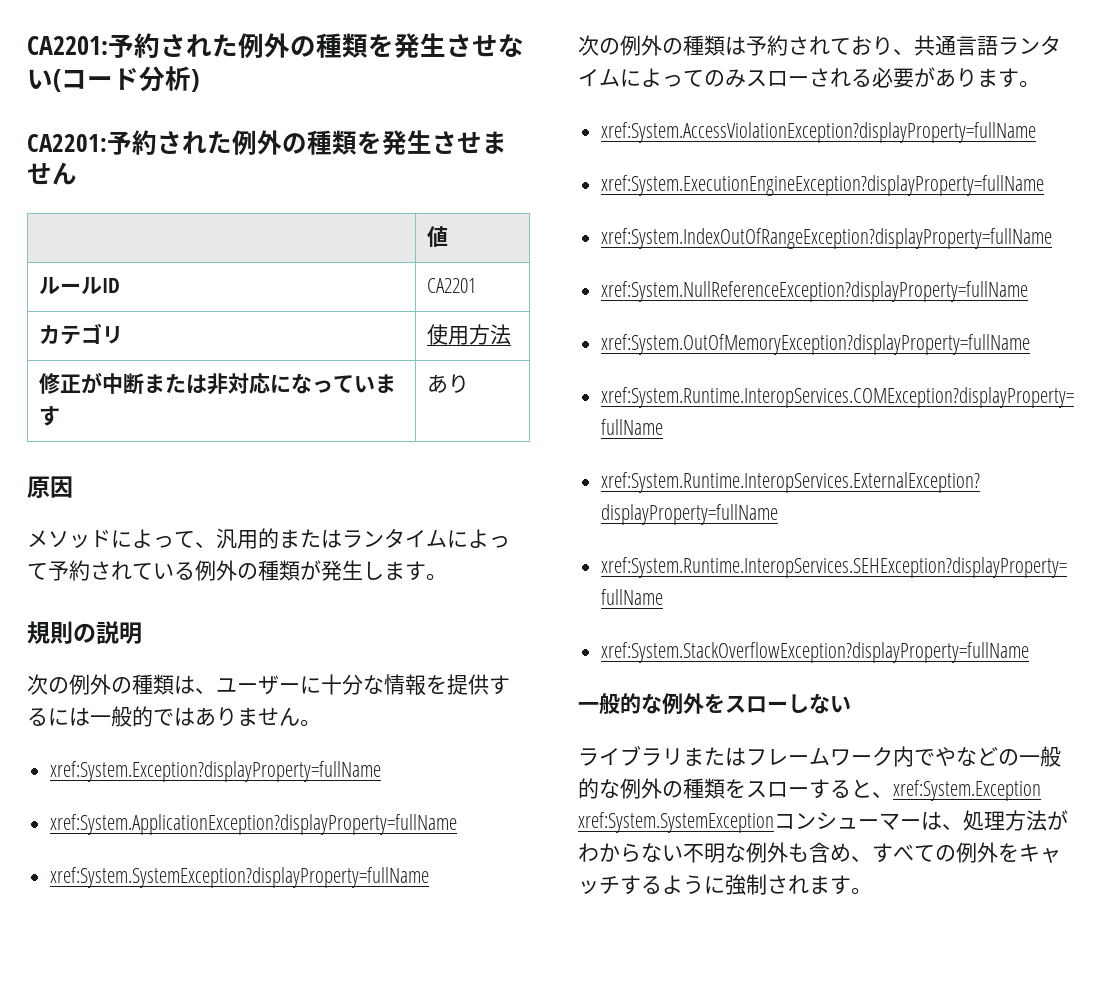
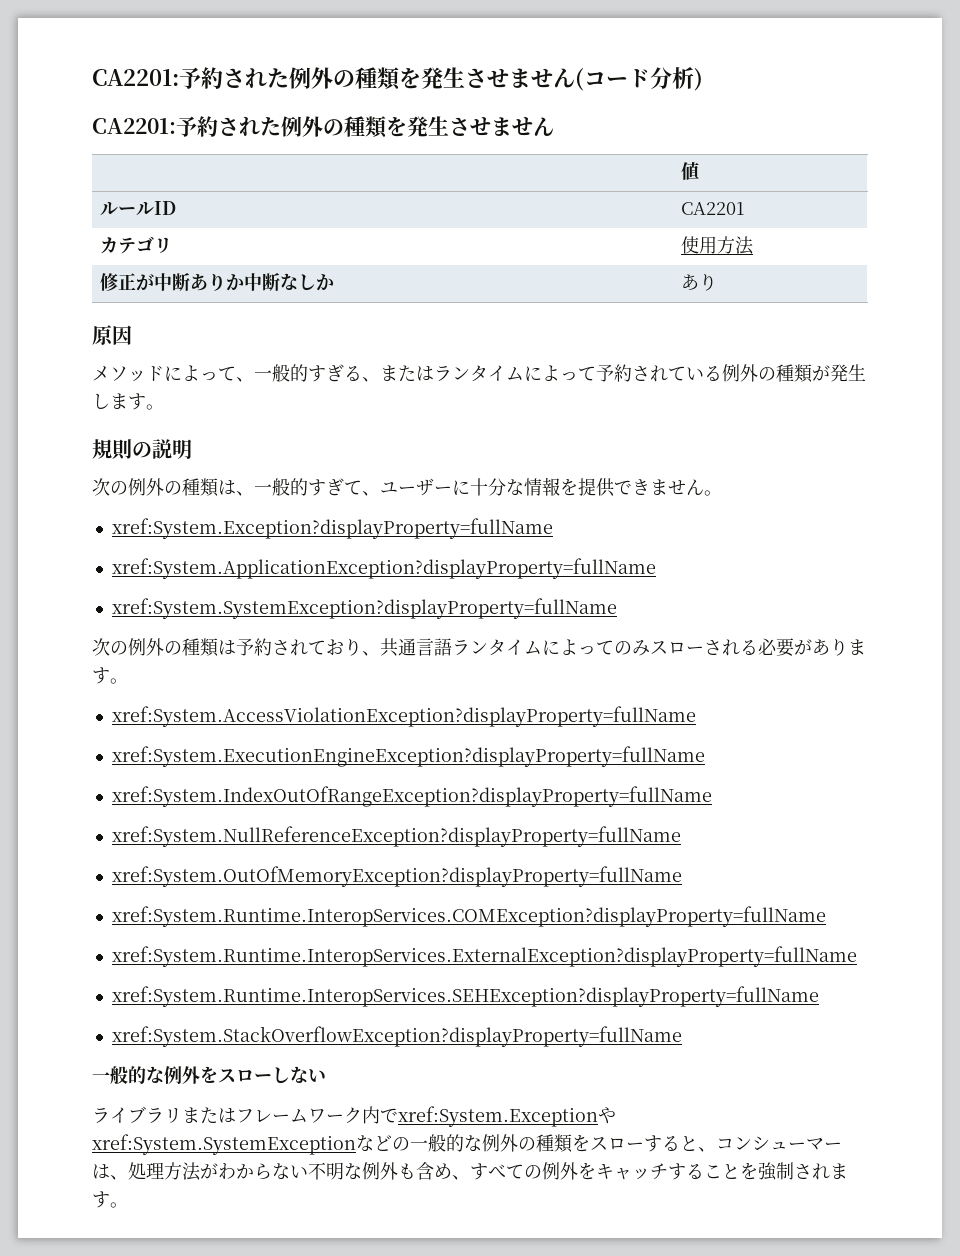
[27,33,524,58] [27,69,53,89] CA2201:予約された例外の種類を発生させない -> [92,67,575,90] CA2201:予約された例外の種類を発生させません
[144,373,397,395] [39,406,61,426] または非対応になっています -> [190,272,335,291] ありか中断なしか
[216,528,279,549] 汎用的 -> [254,364,380,382] 一般的すぎる、
(216, 691) none -> [254,478,380,496] 一般的すぎて、
[489,675,510,695] [27,706,237,727] するには一般的ではあり -> [614,479,650,495] でき
[935,747,956,766] や -> [398,1106,616,1127] [92,1134,356,1155] xref:System.Exceptionやxref:System.SystemException
[893,780,1041,801] [578,812,774,833] xref:System.Exception xref:System.SystemException -> (716, 1149) none
[662,875,725,894] ように -> [704,1162,758,1180] ことを

